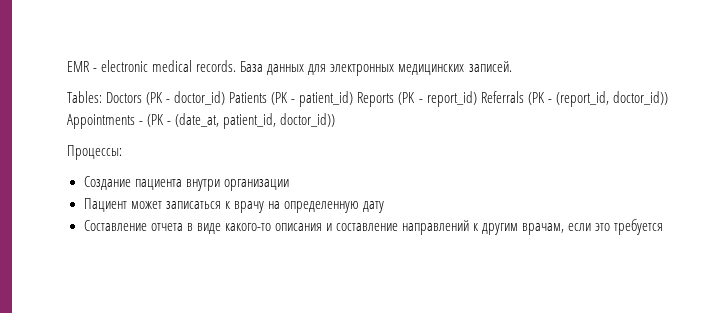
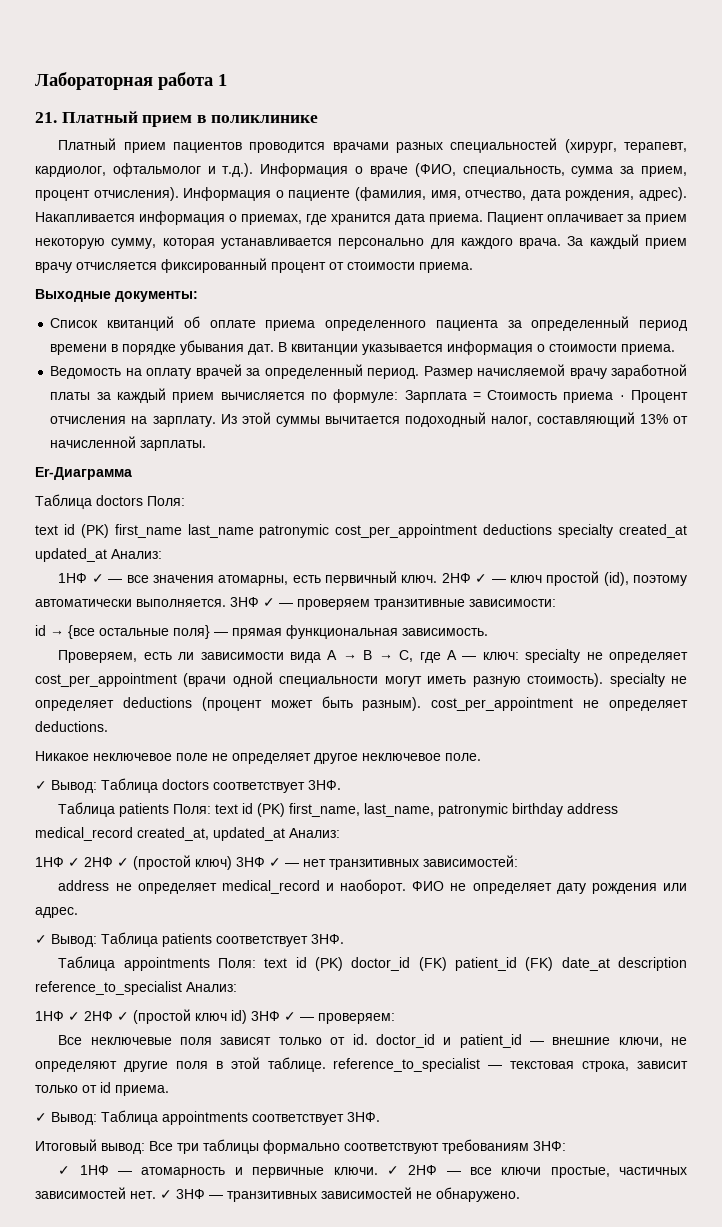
[67,60,512,76] [67,91,668,107] [67,113,336,129] [67,145,122,160] [83,176,289,191] [83,198,384,213] [83,219,664,235] EMR - electronic medical records. База данных для электронных медицинских записей. // Tables: Doctors (PK - doctor_id) Patients (PK - patient_id) Reports (PK - report_id) Referrals (PK - (report_id, doctor_id)) Appointments - (PK - (date_at, patient_id, doctor_id)) // Процессы: // Создание пациента внутри организации // Пациент может записаться к врачу на определенную дату // Составление отчета в виде какого-то описания и составление направлений к другим врачам, если это требуется -> [35,72,227,90] [35,111,318,127] [58,138,688,153] [35,163,688,177] [35,187,688,201] [35,211,687,225] [35,234,687,249] [35,258,473,273] [35,289,198,302] [50,316,688,331] [50,340,676,355] [50,364,687,379] [50,388,688,403] [50,412,688,427] [50,436,207,451] [35,467,132,480] [35,494,185,509] [35,524,688,538] [35,548,162,562] [58,571,687,586] [35,597,556,610] [35,625,488,639] [58,649,688,663] [35,672,688,687] [35,696,688,711] [35,721,108,732] [35,751,481,764] [35,778,341,793] [58,802,619,817] [35,827,340,841] [35,855,518,870] [58,879,687,894] [35,907,78,918] [35,932,344,947] [58,956,687,971] [35,981,237,995] [35,1009,395,1024] [58,1034,687,1048] [35,1057,688,1072] [35,1082,169,1096] [35,1110,380,1125] [35,1139,566,1154] [58,1165,687,1178] [35,1187,520,1202] Лабораторная работа 1 // 21. Платный прием в поликлинике // Платный прием пациентов проводится врачами разных специальностей (хирург, терапевт, кардиолог, офтальмолог и т.д.). Информация о враче (ФИО, специальность, сумма за прием, процент отчисления). Информация о пациенте (фамилия, имя, отчество, дата рождения, адрес). Накапливается информация о приемах, где хранится дата приема. Пациент оплачивает за прием некоторую сумму, которая устанавливается персонально для каждого врача. За каждый прием врачу отчисляется фиксированный процент от стоимости приема. // Выходные документы: // Список квитанций об оплате приема определенного пациента за определенный период времени в порядке убывания дат. В квитанции указывается информация о стоимости приема. // Ведомость на оплату врачей за определенный период. Размер начисляемой врачу заработной платы за каждый прием вычисляется по формуле: Зарплата = Стоимость приема · Процент отчисления на зарплату. Из этой суммы вычитается подоходный налог, составляющий 13% от начисленной зарплаты. // Er-Диаграмма // Таблица doctors Поля: // text id (PK) first_name last_name patronymic cost_per_appointment deductions specialty created_at updated_at Анализ: // 1НФ ✓ — все значения атомарны, есть первичный ключ. 2НФ ✓ — ключ простой (id), поэтому автоматически выполняется. 3НФ ✓ — проверяем транзитивные зависимости: // id → {все остальные поля} — прямая функциональная зависимость. // Проверяем, есть ли зависимости вида A → B → C, где A — ключ: specialty не определяет cost_per_appointment (врачи одной специальности могут иметь разную стоимость). specialty не определяет deductions (процент может быть разным). cost_per_appointment не определяет deductions. // Никакое неключевое поле не определяет другое неключевое поле. // ✓ Вывод: Таблица doctors соответствует 3НФ. // Таблица patients Поля: text id (PK) first_name, last_name, patronymic birthday address medical_record created_at, updated_at Анализ: // 1НФ ✓ 2НФ ✓ (простой ключ) 3НФ ✓ — нет транзитивных зависимостей: // address не определяет medical_record и наоборот. ФИО не определяет дату рождения или адрес. // ✓ Вывод: Таблица patients соответствует 3НФ. // Таблица appointments Поля: text id (PK) doctor_id (FK) patient_id (FK) date_at description reference_to_specialist Анализ: // 1НФ ✓ 2НФ ✓ (простой ключ id) 3НФ ✓ — проверяем: // Все неключевые поля зависят только от id. doctor_id и patient_id — внешние ключи, не определяют другие поля в этой таблице. reference_to_specialist — текстовая строка, зависит только от id приема. // ✓ Вывод: Таблица appointments соответствует 3НФ. // Итоговый вывод: Все три таблицы формально соответствуют требованиям 3НФ: // ✓ 1НФ — атомарность и первичные ключи. ✓ 2НФ — все ключи простые, частичных зависимостей нет. ✓ 3НФ — транзитивных зависимостей не обнаружено.

